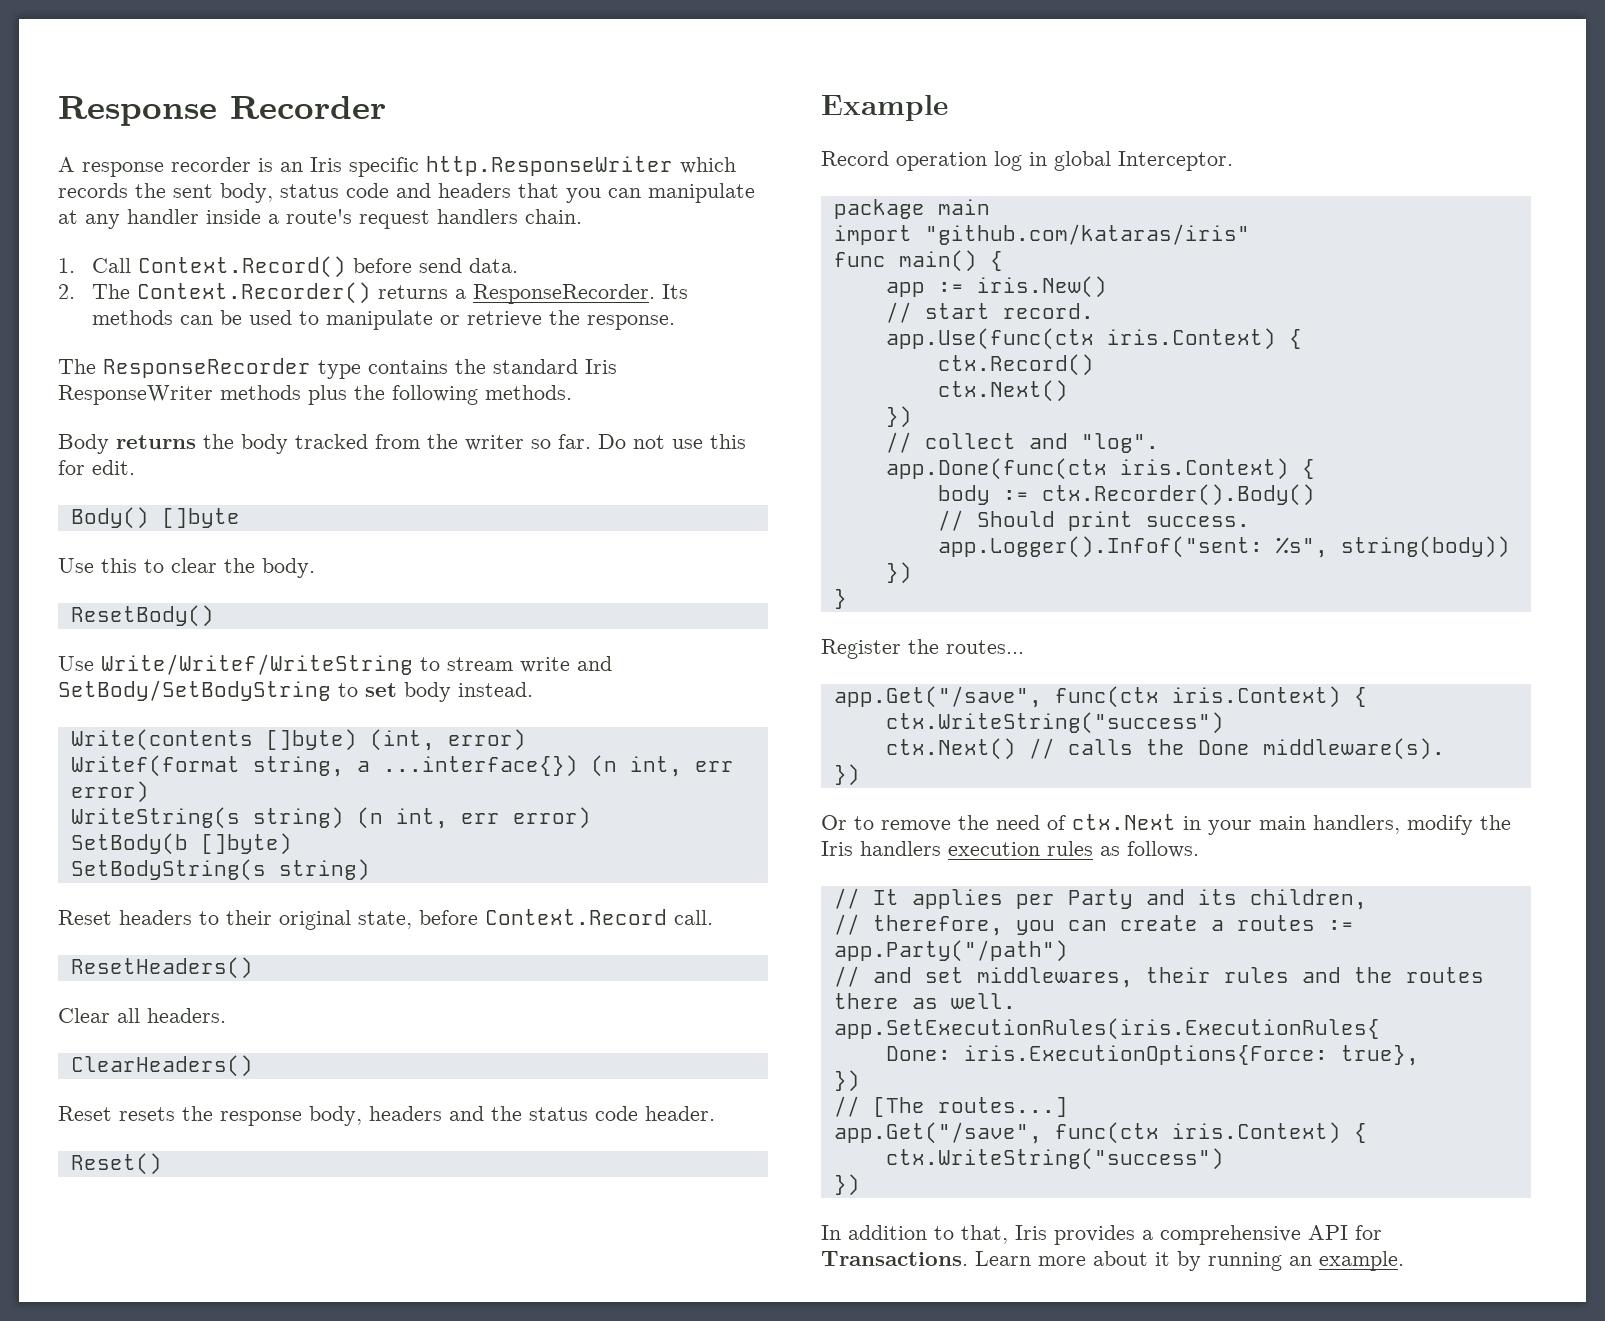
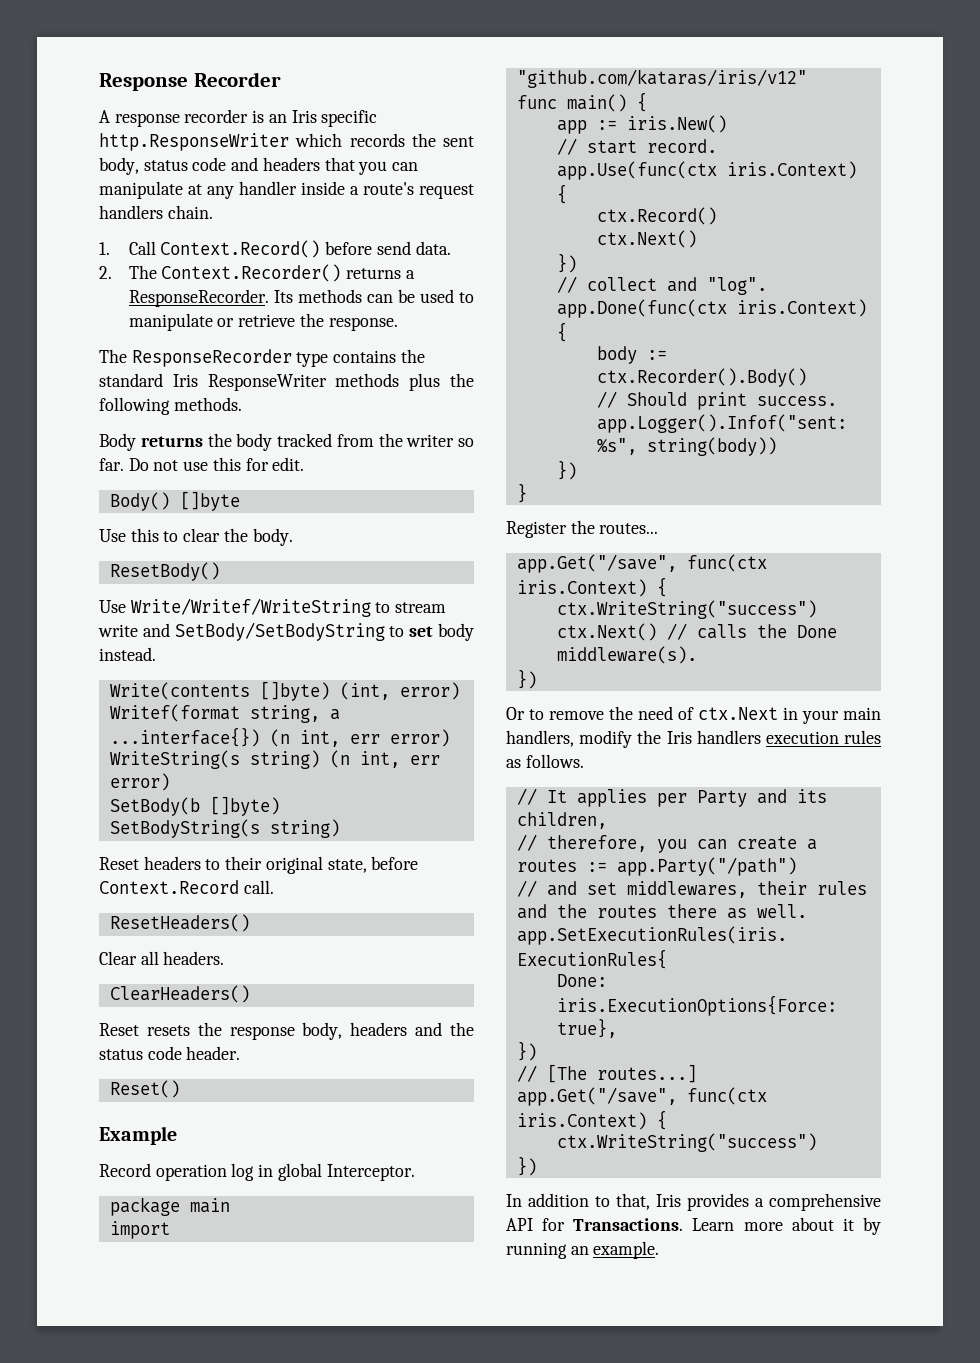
[924,224,1250,245] "github.com/kataras/iris" -> [516,69,807,88] "github.com/kataras/iris/v12"

